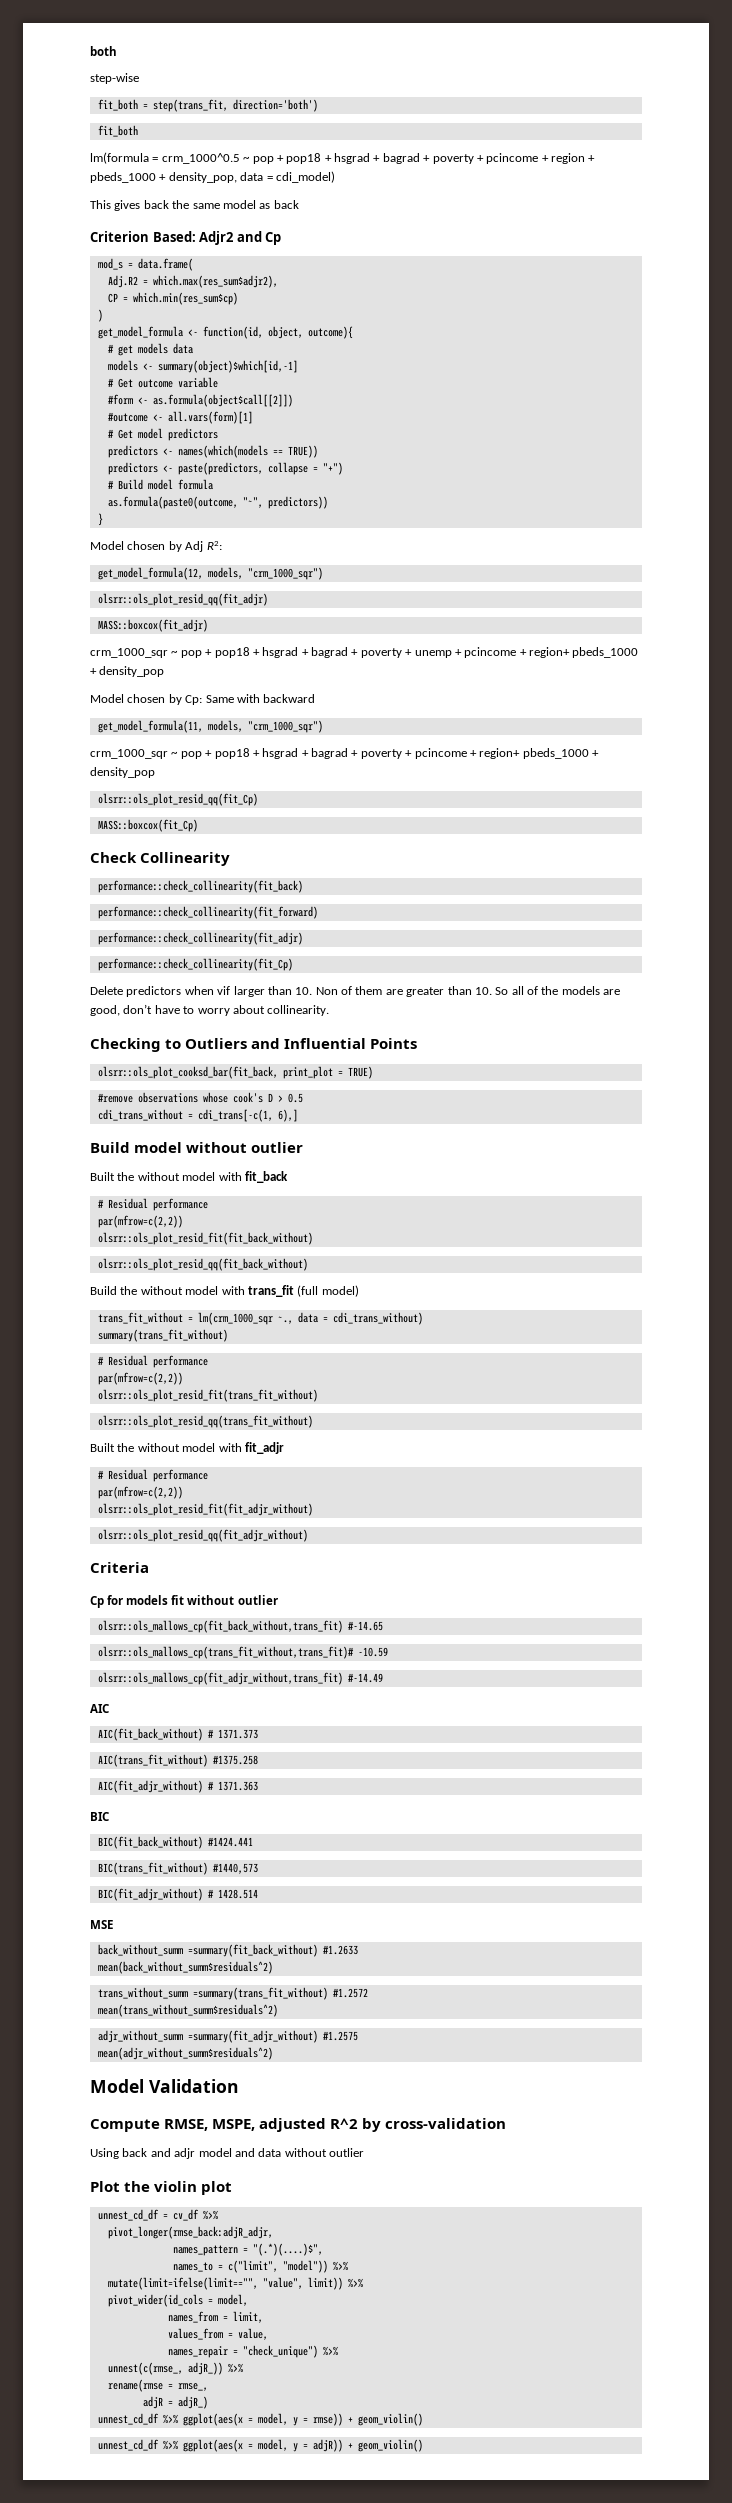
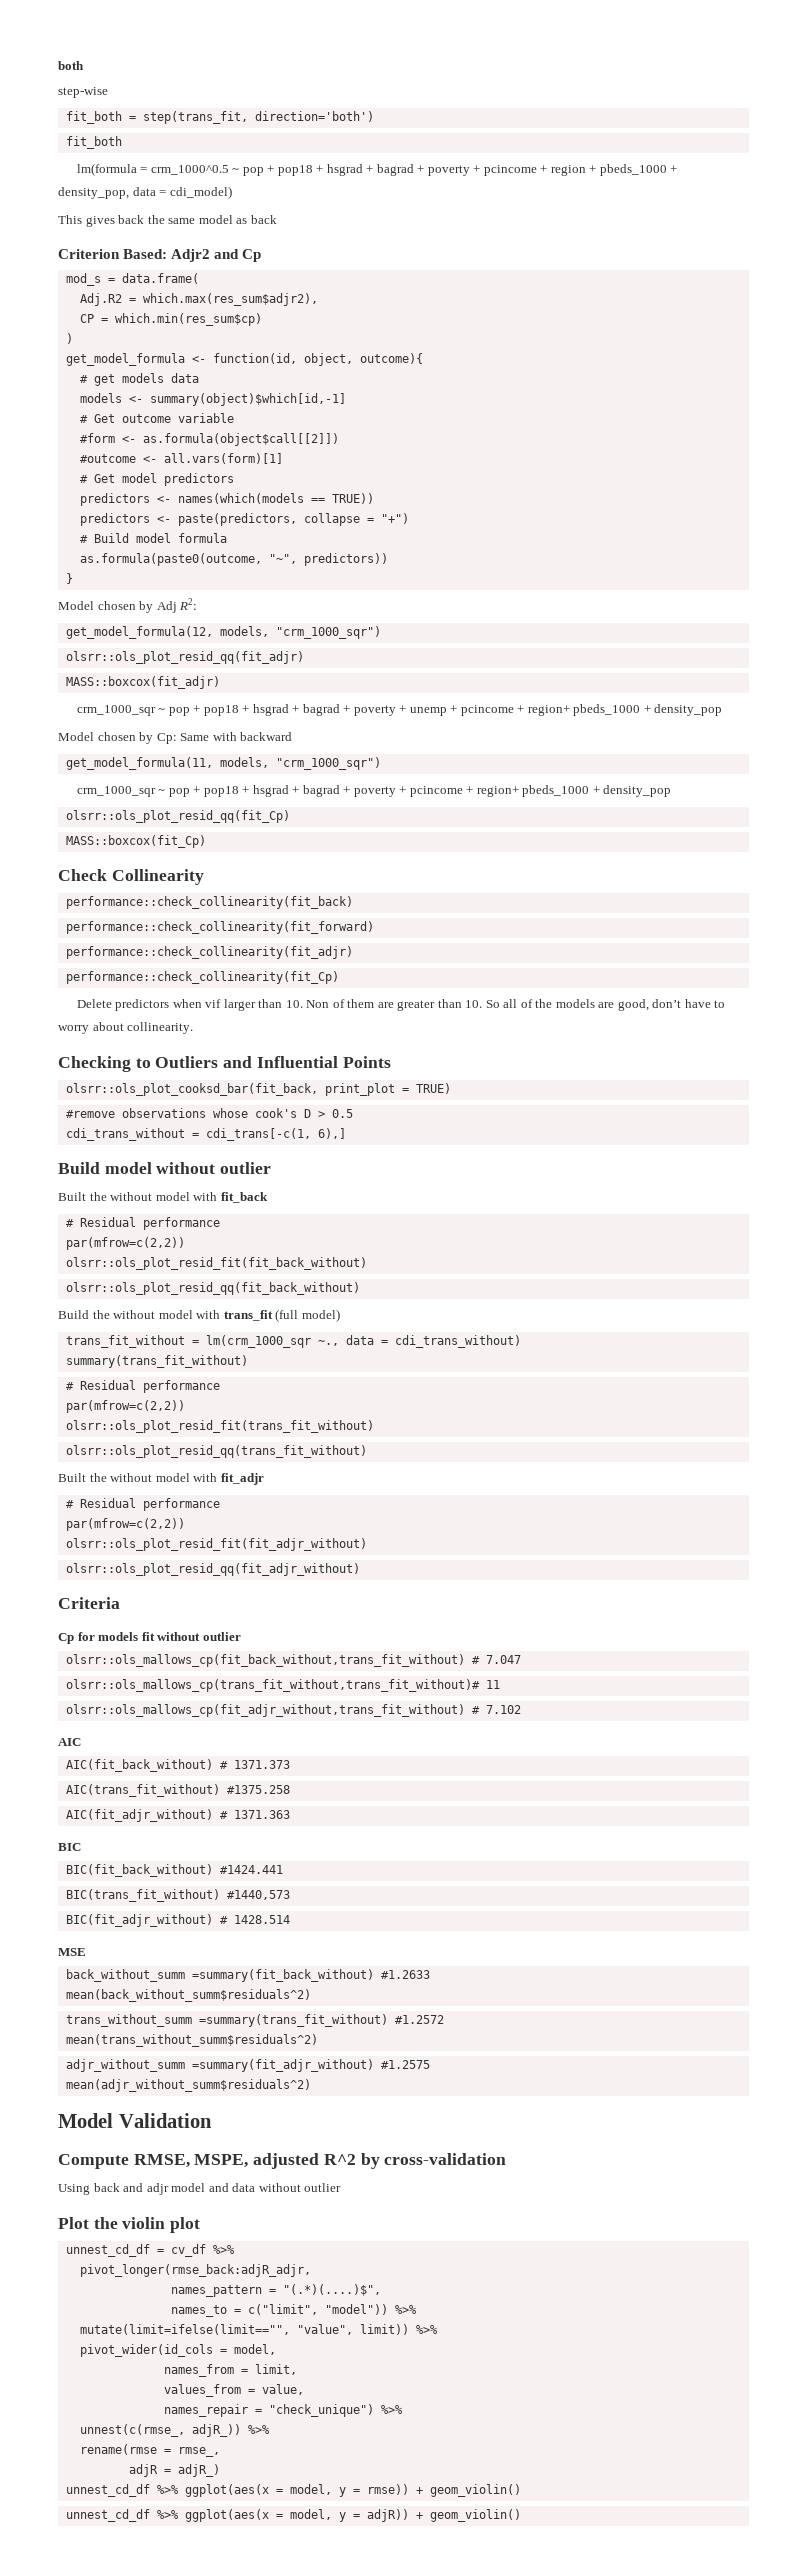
[97,1620,383,1633] [97,1646,388,1659] [97,1672,383,1685] olsrr::ols_mallows_cp(fit_back_without,trans_fit) #-14.65 // olsrr::ols_mallows_cp(trans_fit_without,trans_fit)# -10.59 // olsrr::ols_mallows_cp(fit_adjr_without,trans_fit) #-14.49 -> [65,1654,521,1667] [65,1679,500,1692] [65,1704,521,1717] olsrr::ols_mallows_cp(fit_back_without,trans_fit_without) # 7.047 // olsrr::ols_mallows_cp(trans_fit_without,trans_fit_without)# 11 // olsrr::ols_mallows_cp(fit_adjr_without,trans_fit_without) # 7.102

